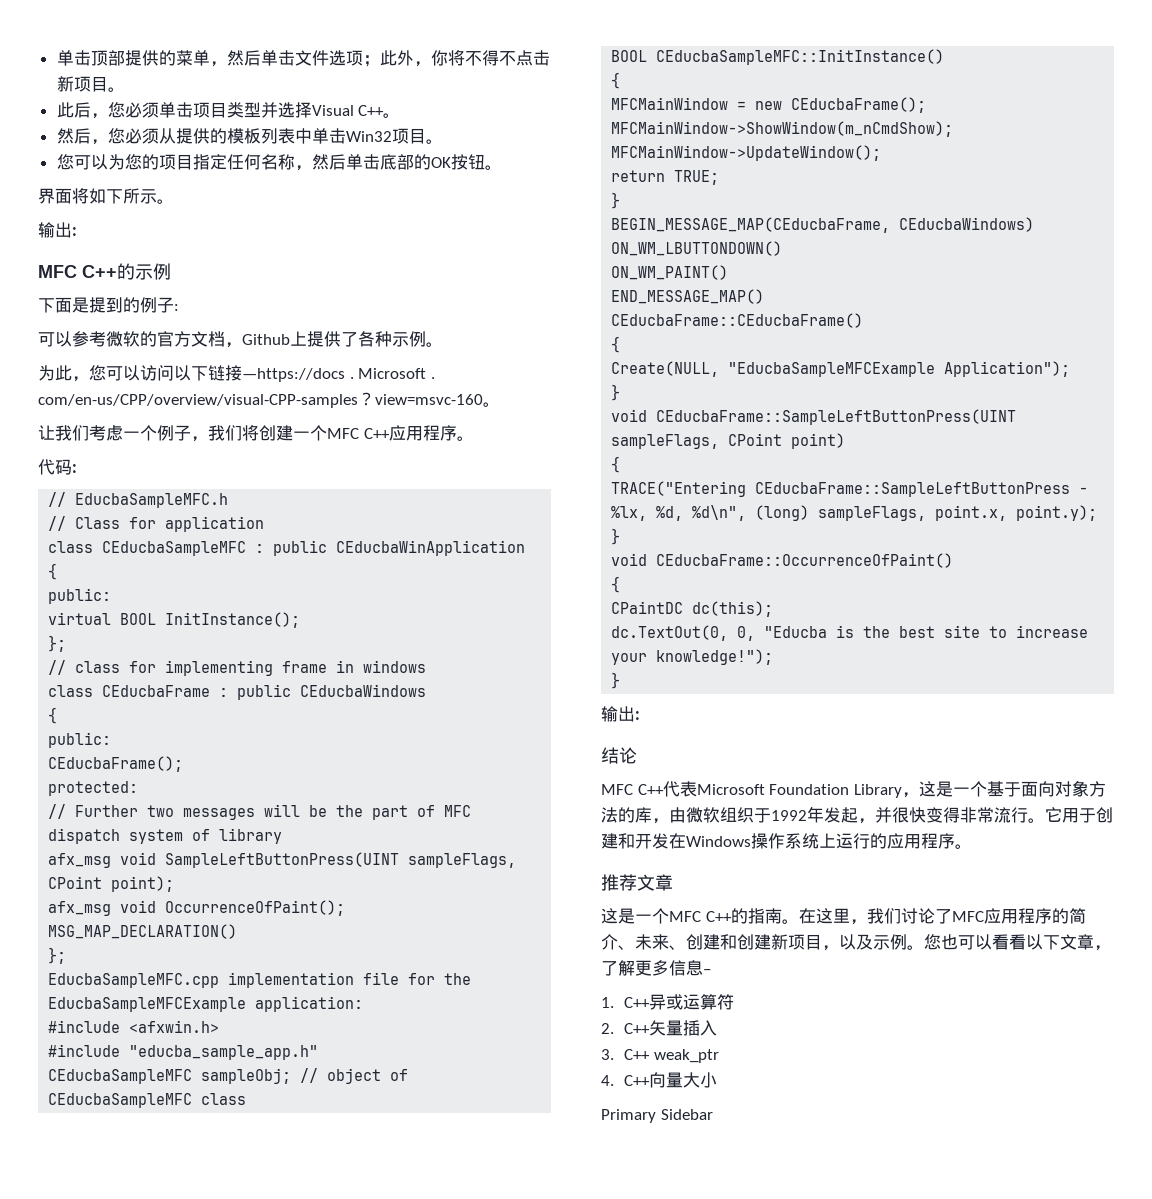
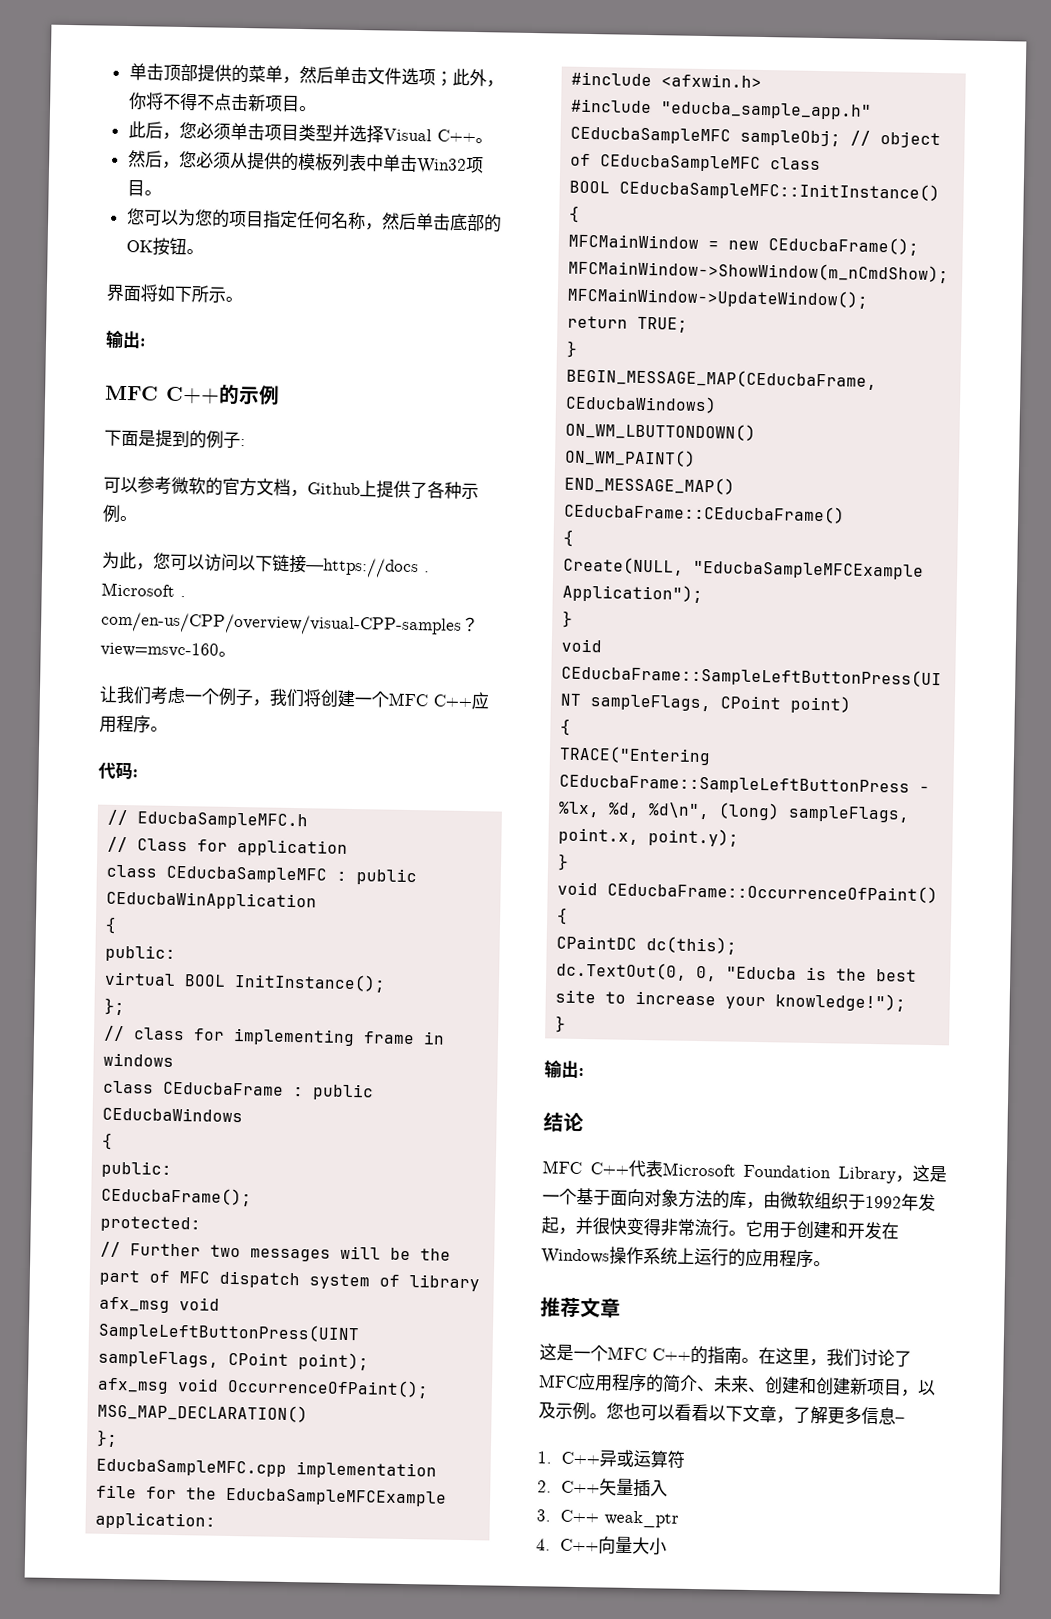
[601,1109,713,1123] // Primary Sidebar -> (667, 1546) none

